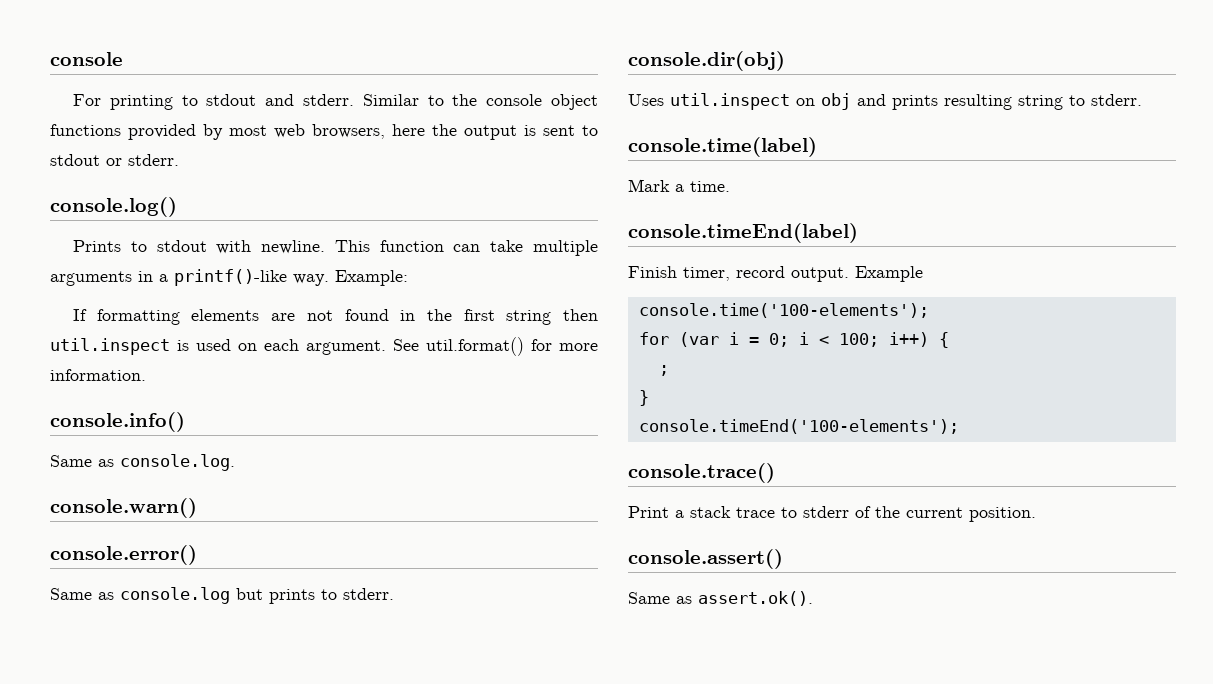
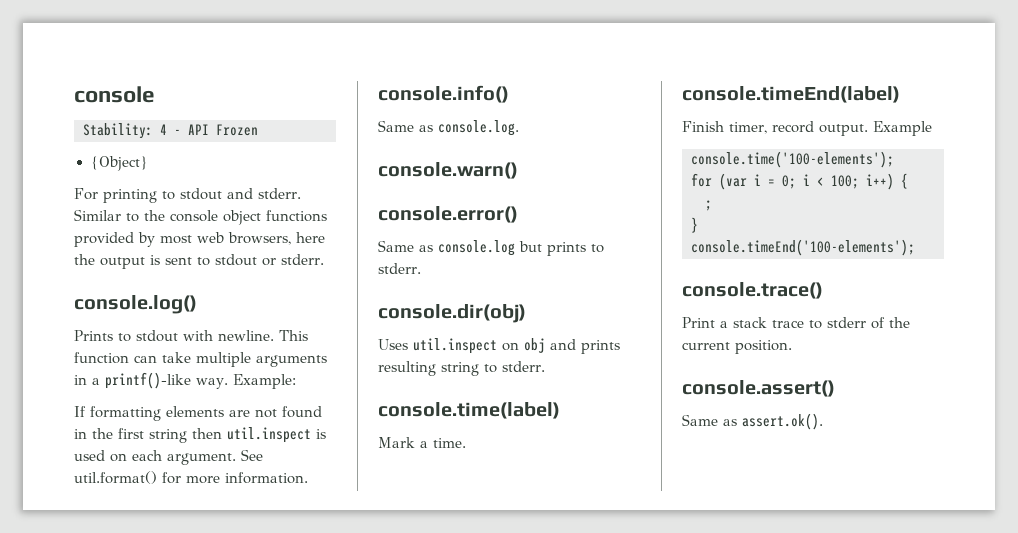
[50,52,123,66] console -> [74,86,155,103] [83,123,258,139] [90,156,148,171] console // Stability: 4 - API Frozen // {Object}

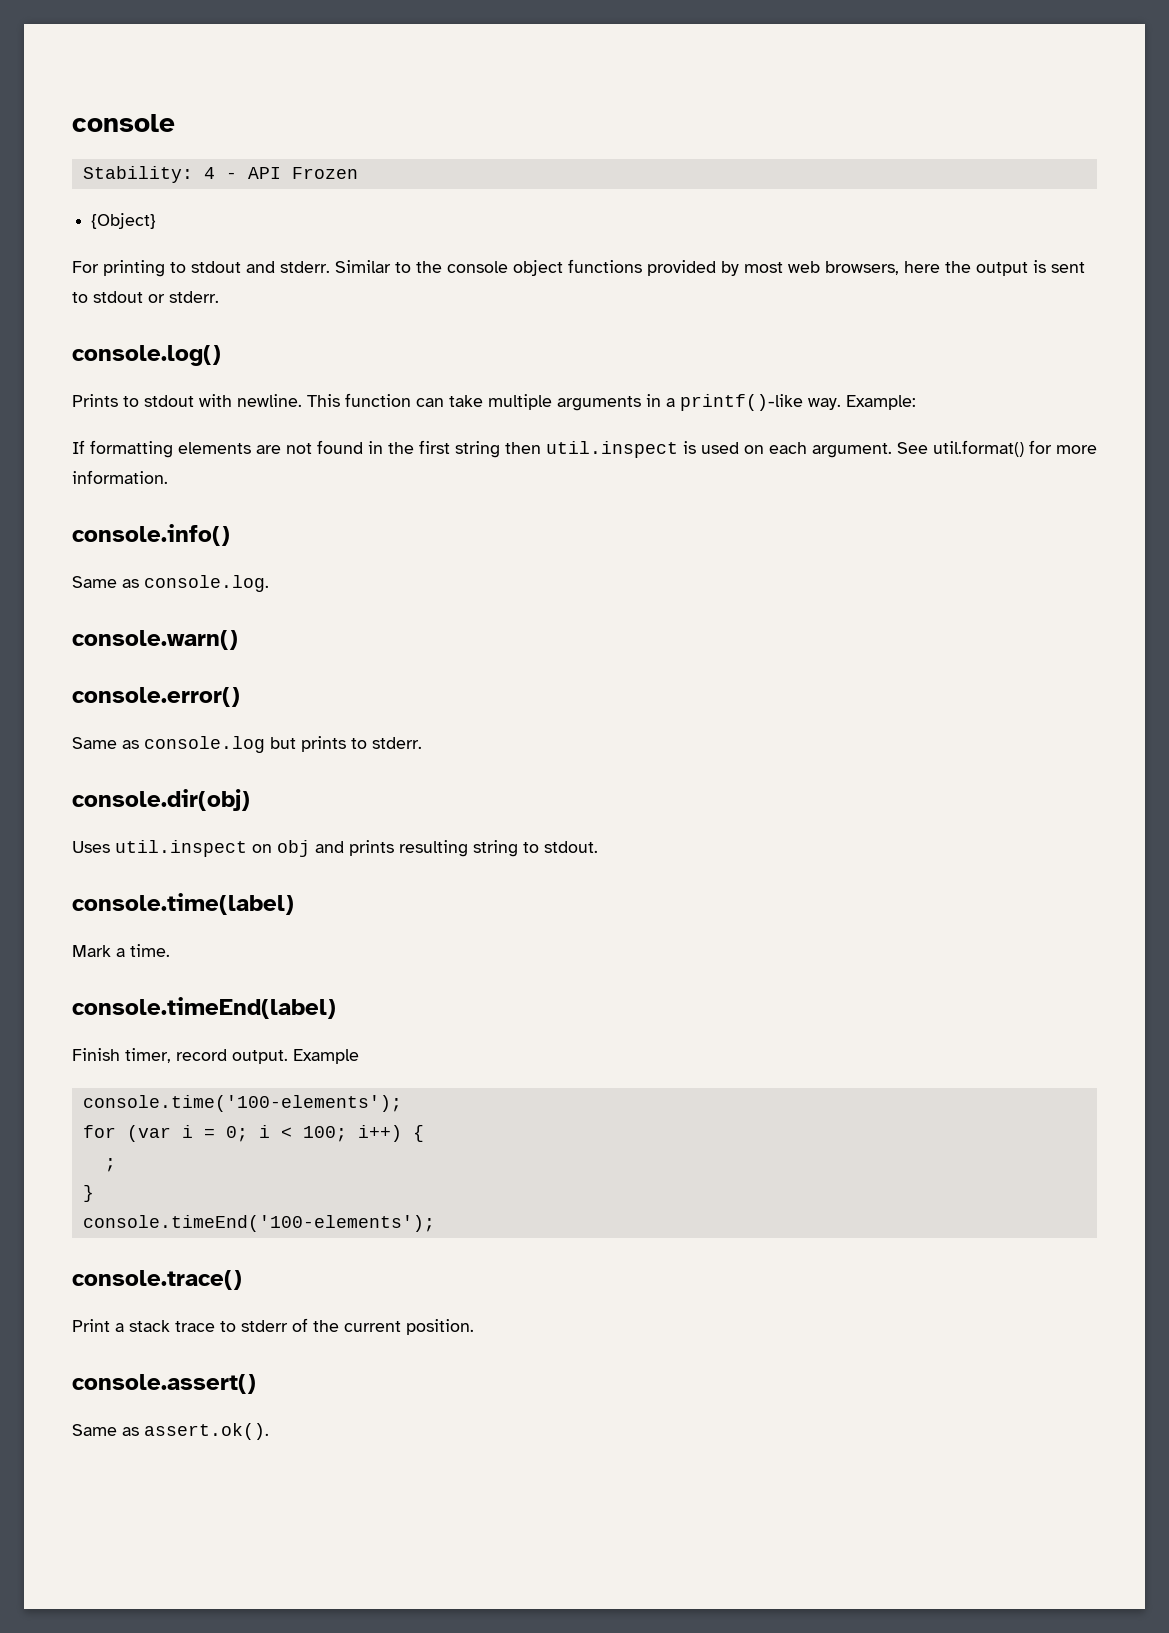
[502,361,545,372] stderr. -> [544,841,598,853] stdout.

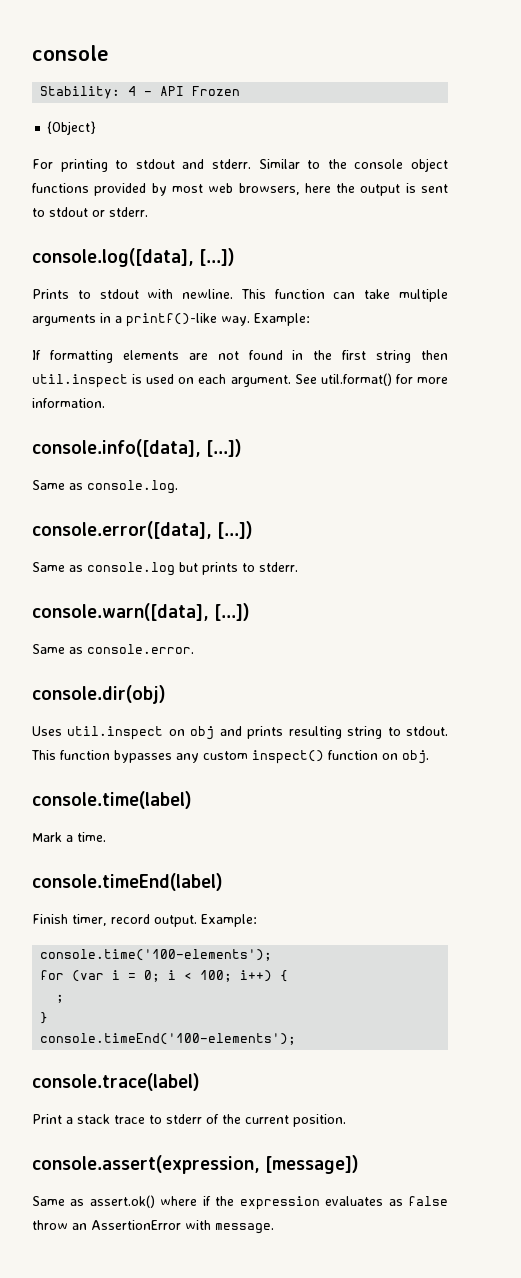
[72,345,221,366] console.log() -> [32,248,236,267] console.log([data], [...])
[72,524,230,546] console.info() -> [32,439,243,457] console.info([data], [...])
[72,630,238,650] [72,687,240,707] console.warn() // console.error() -> [32,521,254,539] console.error([data], [...])
(422, 743) none -> [32,603,251,621] [32,644,194,654] // console.warn([data], [...]) // Same as console.error.
(598, 847) none -> [31,750,429,764] This function bypasses any custom inspect() function on obj.
[293,1049,359,1064] Example -> [201,914,257,927] Example:
[72,1270,242,1290] console.trace() -> [32,1073,200,1091] console.trace(label)
[72,1374,256,1394] [72,1423,269,1440] console.assert() // Same as assert.ok(). -> [32,1155,360,1174] [32,1195,449,1210] [32,1220,274,1234] console.assert(expression, [message]) // Same as assert.ok() where if the expression evaluates as false throw an AssertionError with message.

